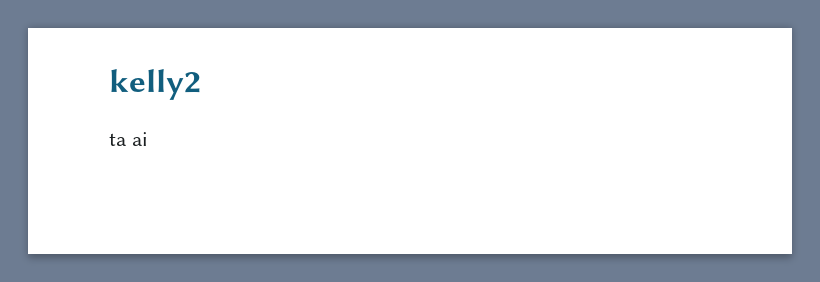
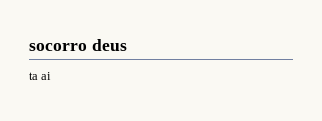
[109,69,201,100] kelly2 -> [29,39,127,51] socorro deus

